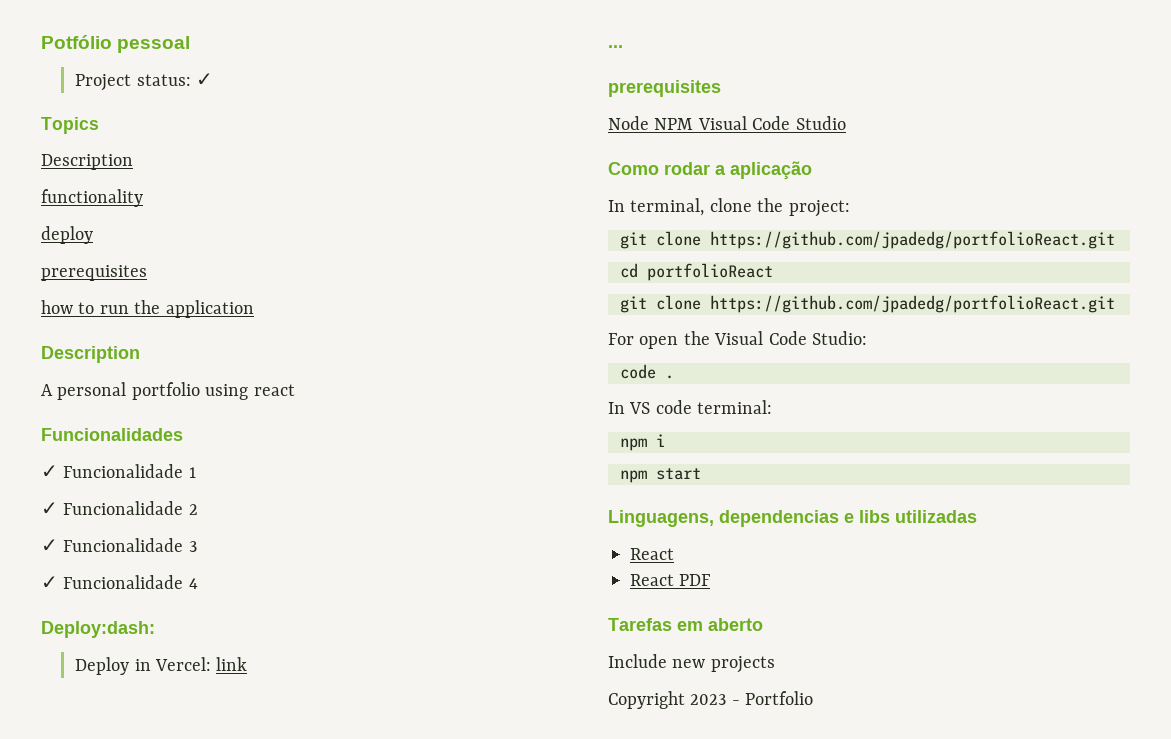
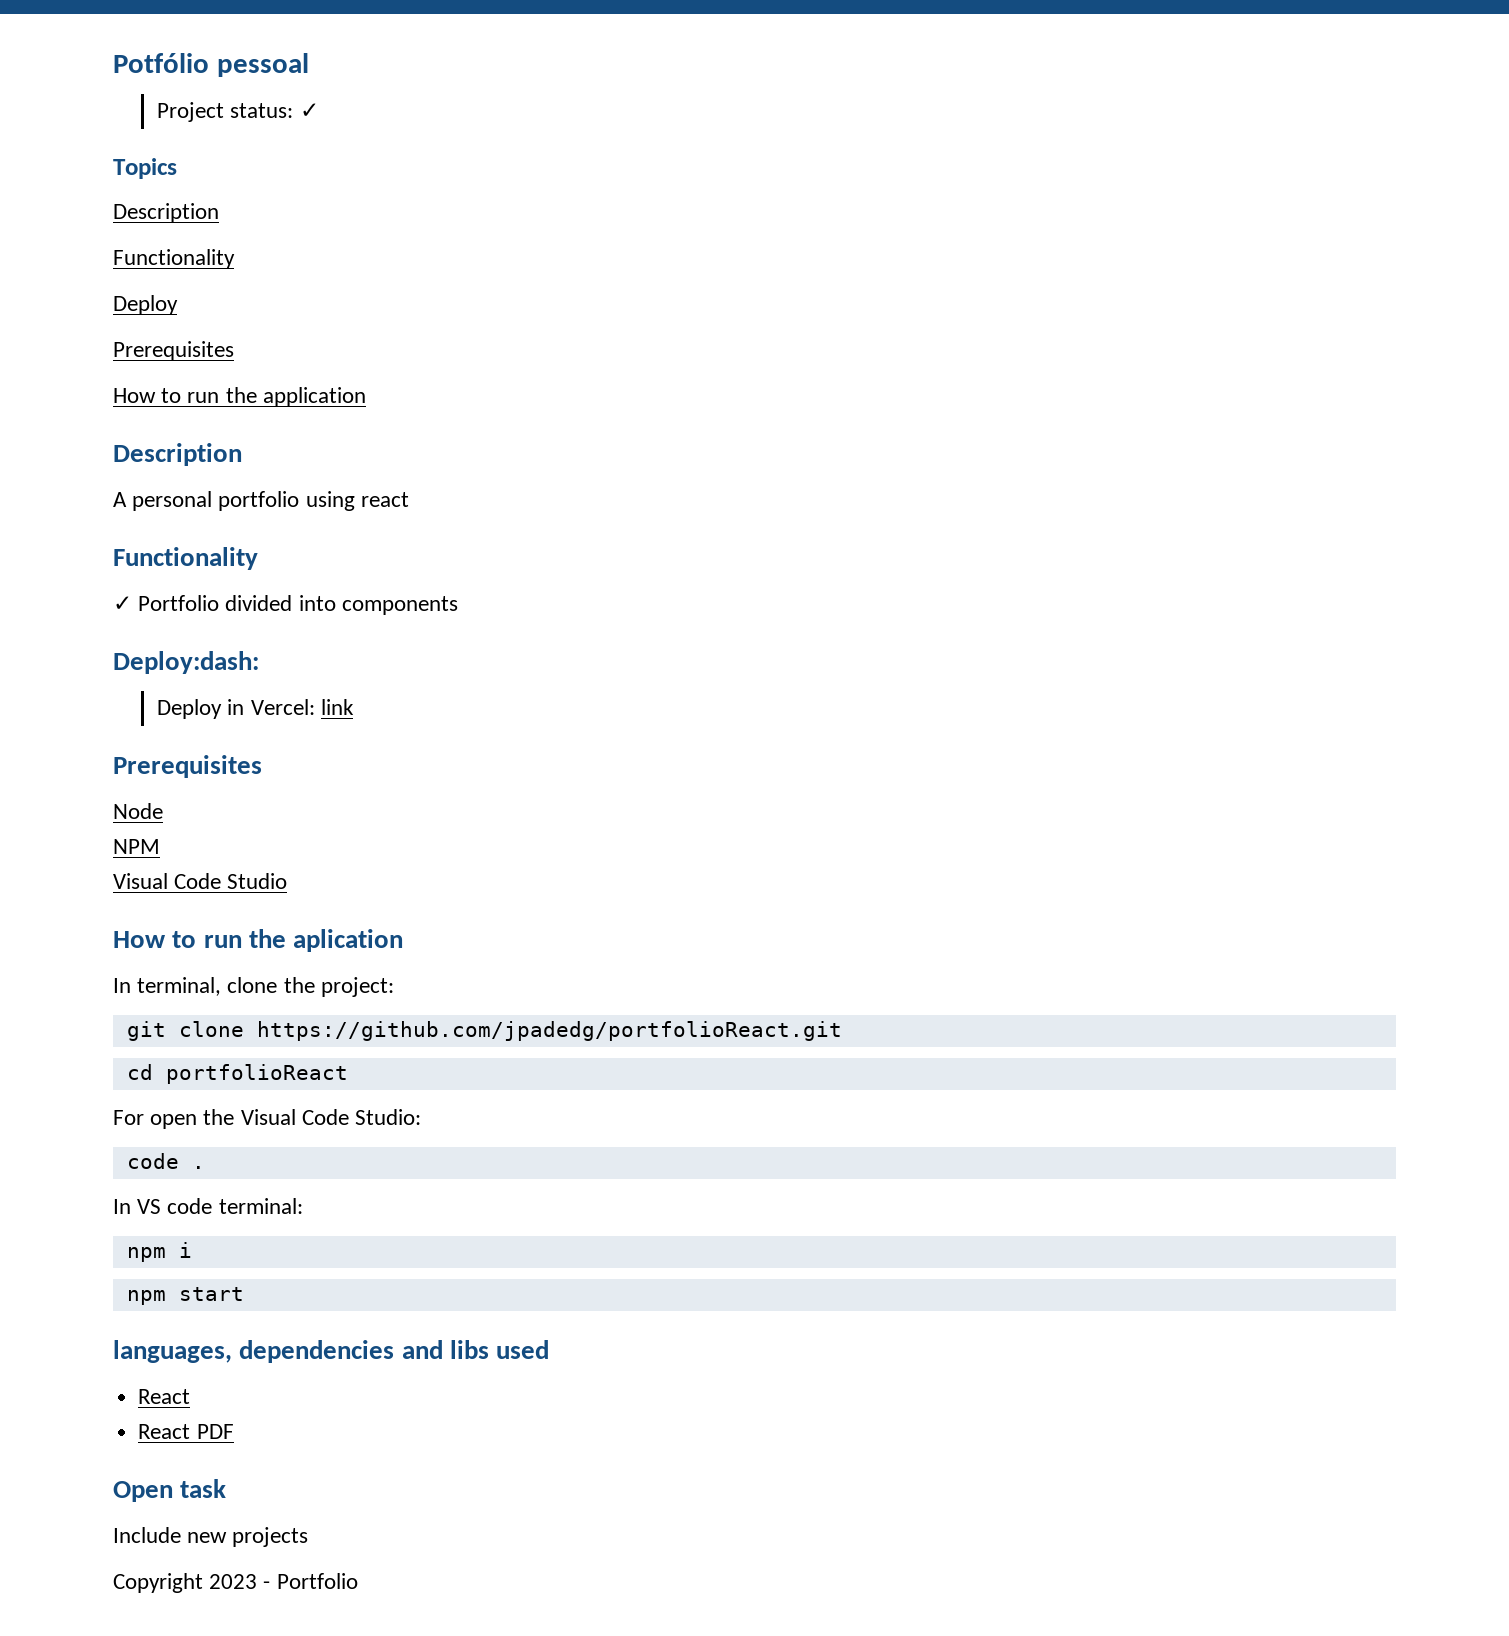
[41,189,143,207] [41,226,93,244] [41,265,147,281] [41,300,73,314] functionality // deploy // prerequisites // how -> [113,249,235,269] [113,295,178,315] [113,341,234,361] [113,388,156,403] Functionality // Deploy // Prerequisites // How
[41,428,183,441] [41,464,196,478] [41,501,198,515] [41,538,197,552] [41,575,198,589] Funcionalidades // ✓ Funcionalidade 1 // ✓ Funcionalidade 2 // ✓ Funcionalidade 3 // ✓ Funcionalidade 4 -> [113,547,258,570] [113,595,458,615] Functionality // ✓ Portfolio divided into components
[608,45,623,48] [608,80,721,97] ... // prerequisites -> [113,755,262,778] Prerequisites
(649, 123) none -> (163, 811) //
(694, 124) none -> (160, 846) //
[608,161,812,180] Como rodar a aplicação -> [113,929,404,952] How to run the aplication
[620,295,1115,313] // git clone https://github.com/jpadedg/portfolioReact.git -> (348, 1074) none
[608,510,977,527] Linguagens, dependencias e libs utilizadas -> [113,1340,550,1363] languages, dependencies and libs used
[608,618,763,631] Tarefas em aberto -> [113,1479,227,1502] Open task

